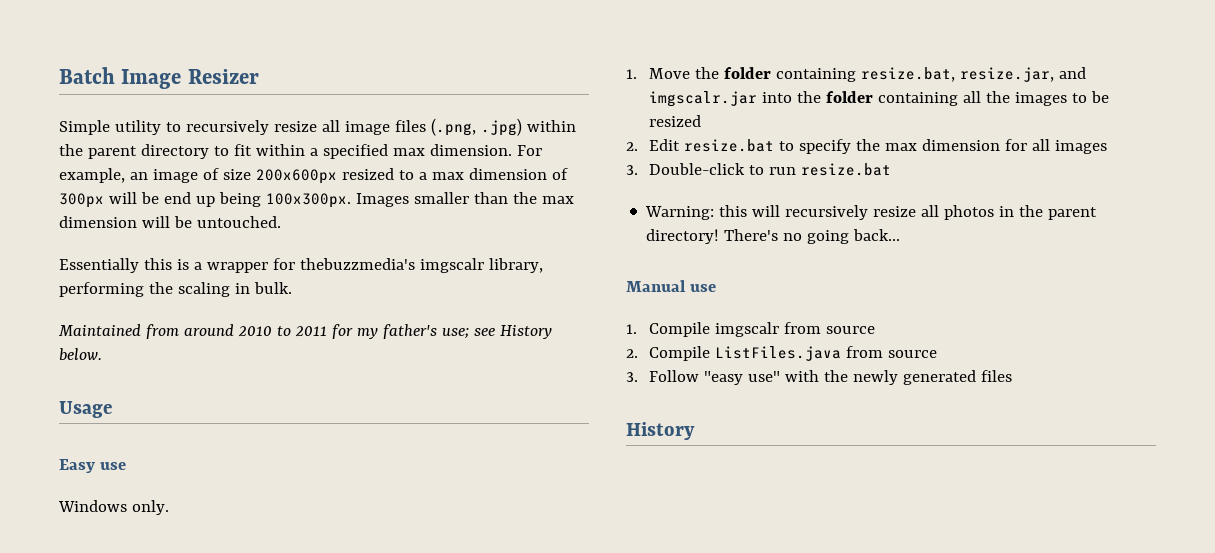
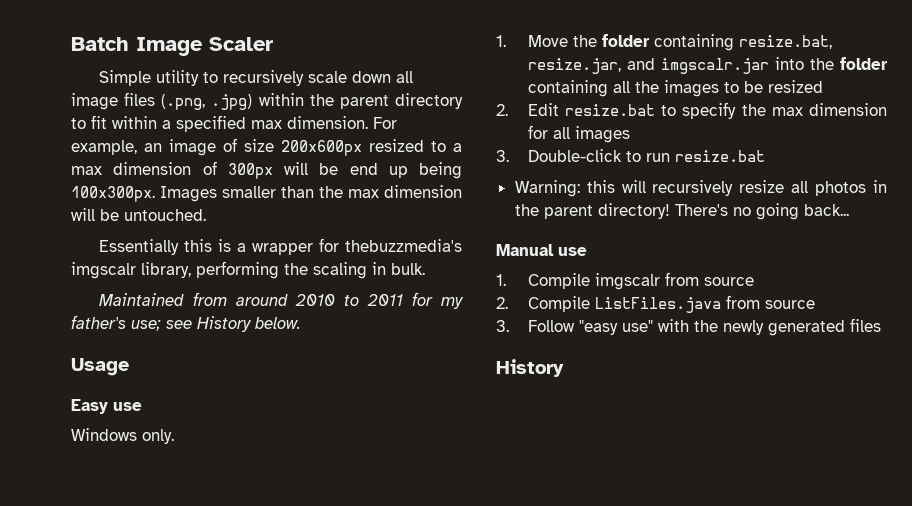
[187,69,259,84] Resizer -> [209,37,273,51] Scaler
[273,121,317,132] resize -> [308,71,392,83] scale down

